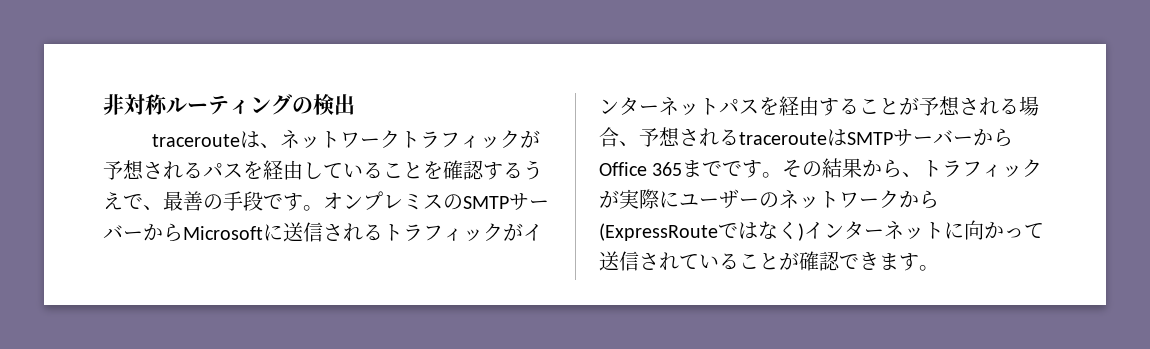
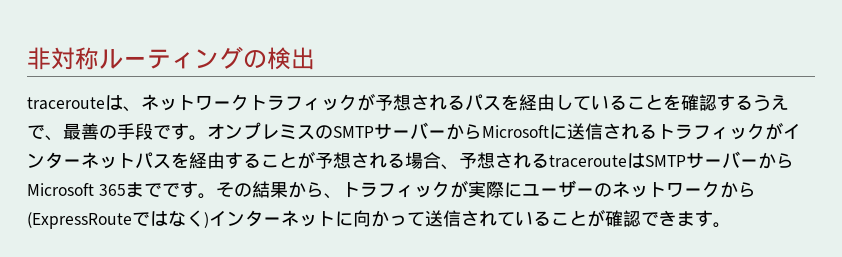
[599,162,647,176] Office -> [27,183,94,196] Microsoft

